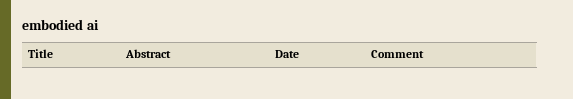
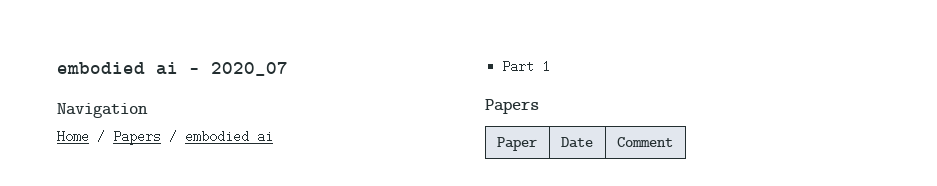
[22,19,99,30] [27,49,53,58] [124,49,171,58] embodied ai // Title | Abstract -> [57,62,288,76] [57,103,148,118] [57,130,273,145] [502,60,551,73] [485,99,539,114] [496,137,537,151] embodied ai - 2020_07 // Navigation // Home / Papers / embodied ai // Part 1 // Papers // Paper

